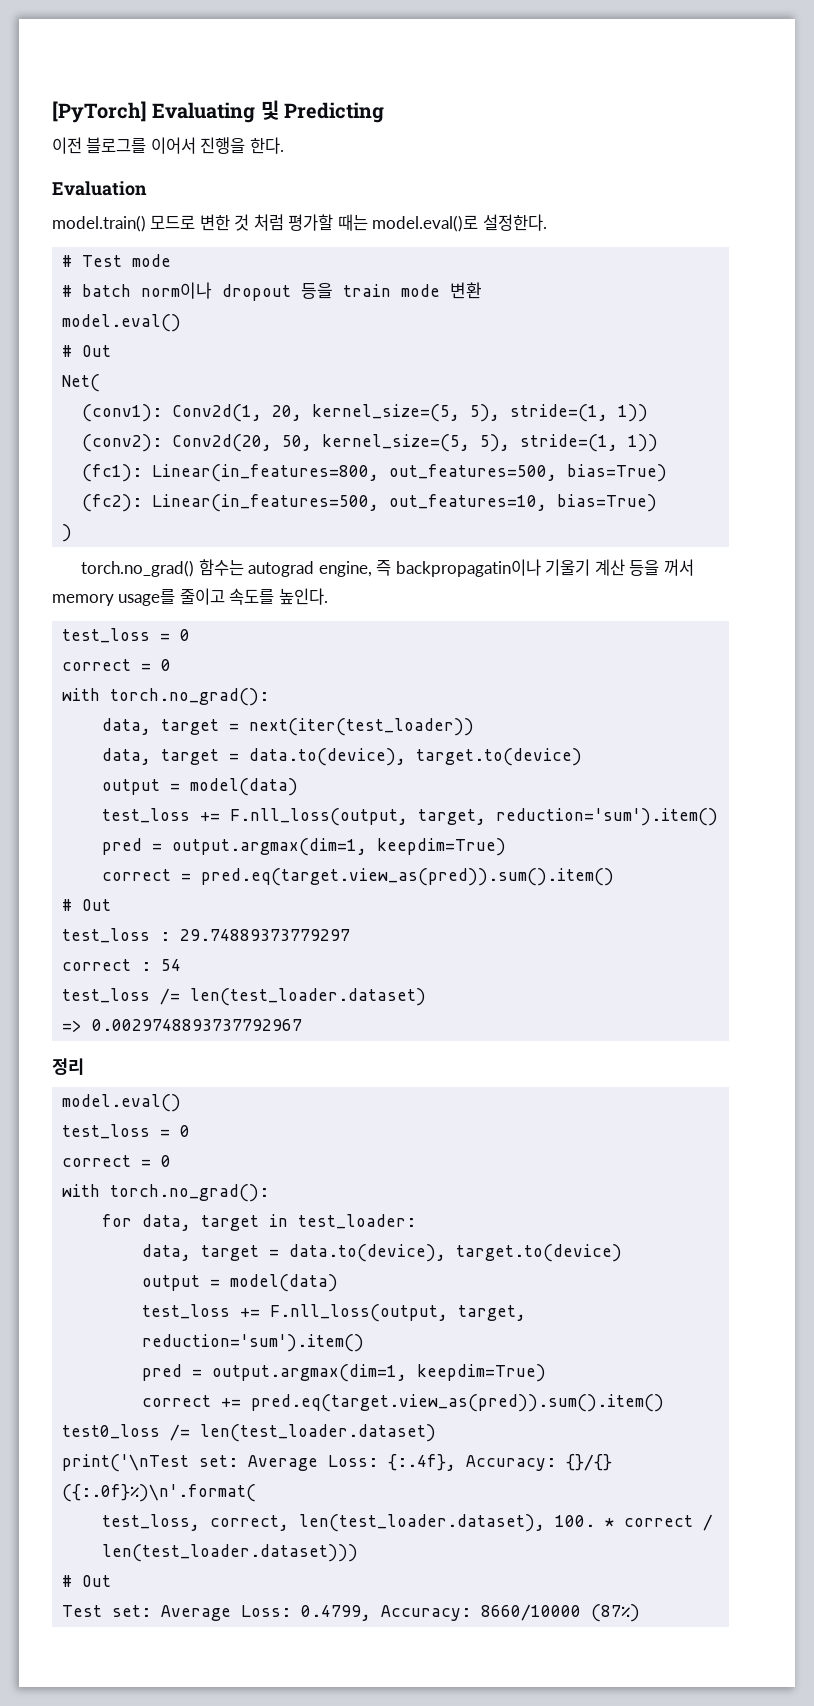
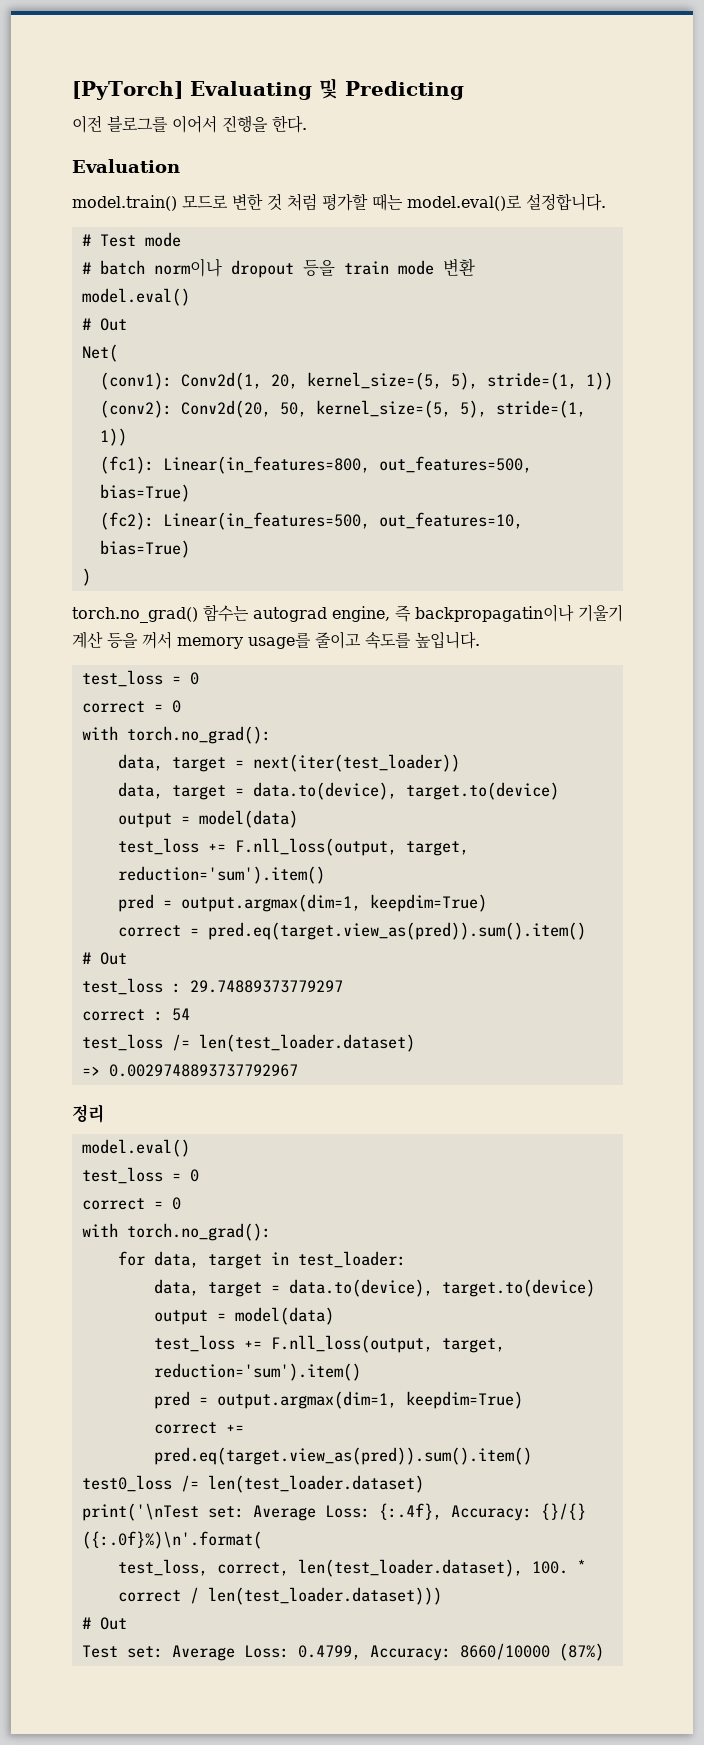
[482,214,547,231] 설정한다. -> [526,193,606,211] 설정합니다.
[278,588,328,605] 높인다. -> [415,631,480,649] 높입니다.

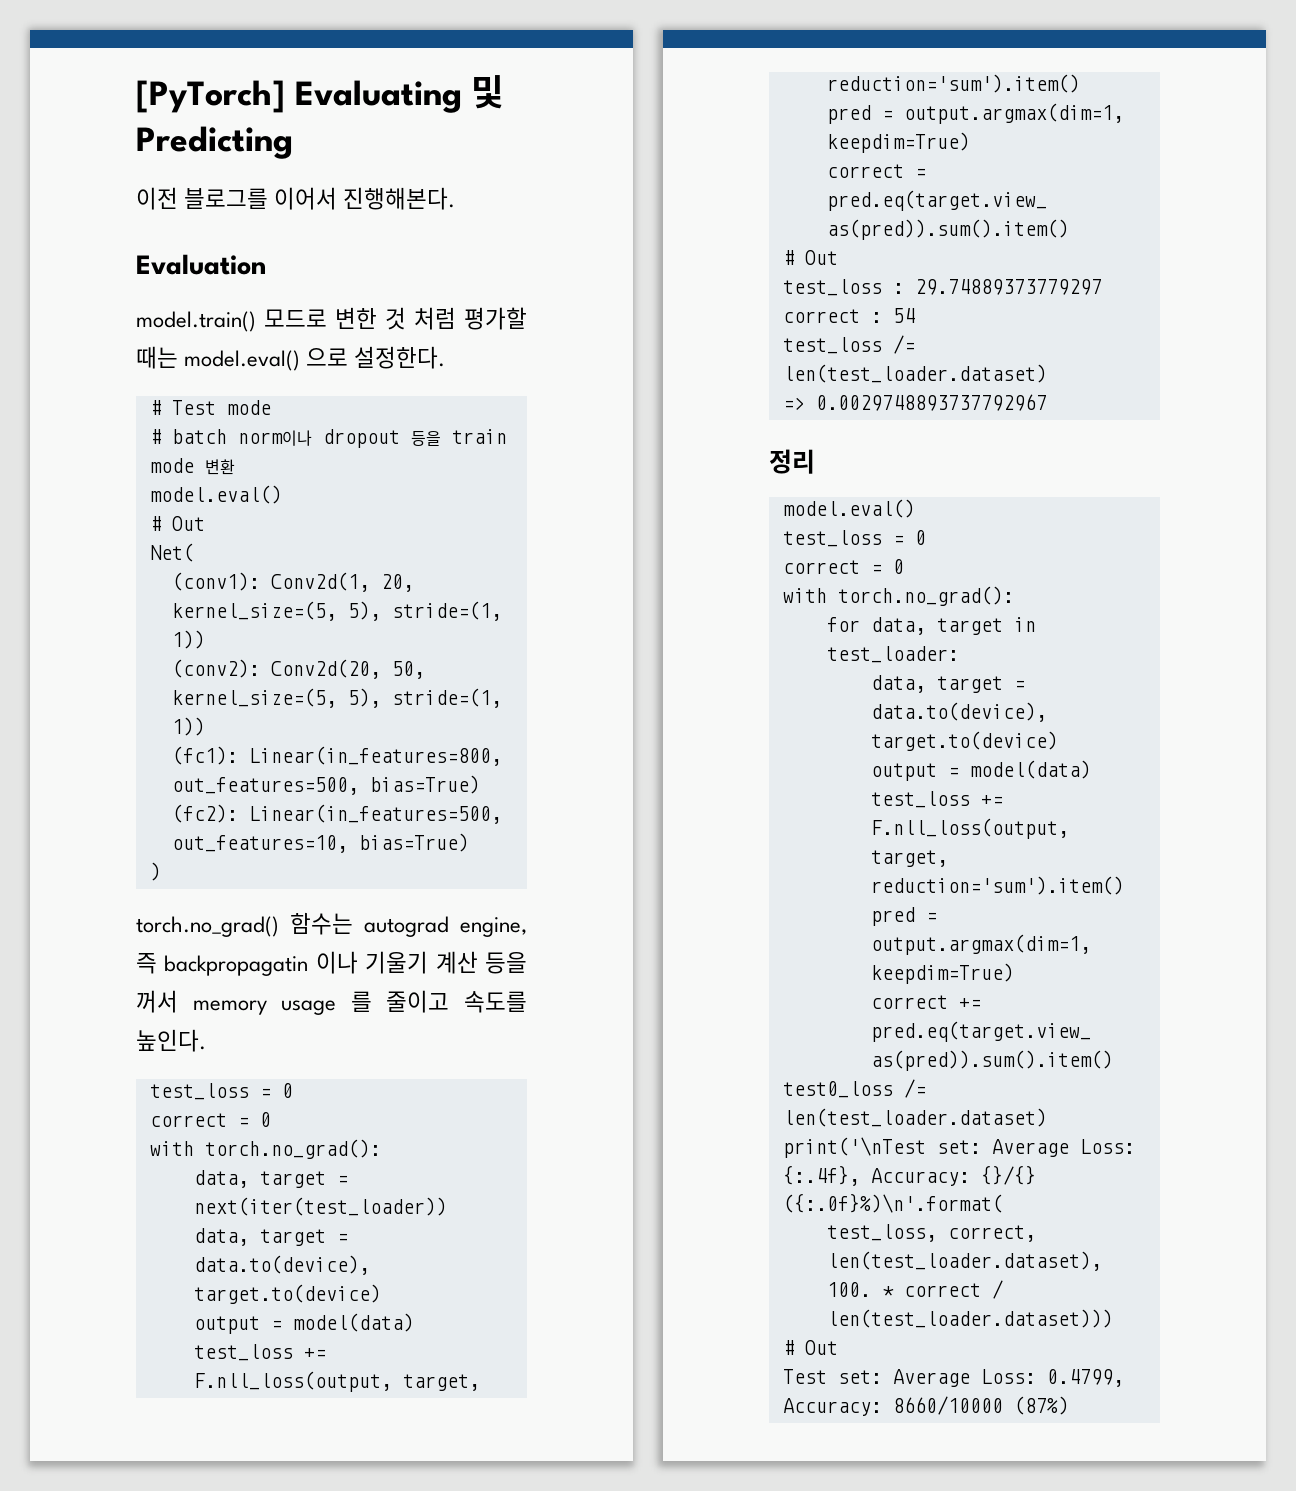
[222,115,307,133] 진행을 한다. -> [343,187,456,210] 진행해본다.
[407,193,606,211] model.eval()로 설정합니다. -> [184,346,446,371] model.eval() 으로 설정한다.
[415,604,574,622] backpropagatin이나 -> [164,951,358,976] backpropagatin 이나
[248,633,311,649] usage를 -> [281,991,372,1015] usage 를
[415,631,480,649] 높입니다. -> [136,1029,206,1052] 높인다.

